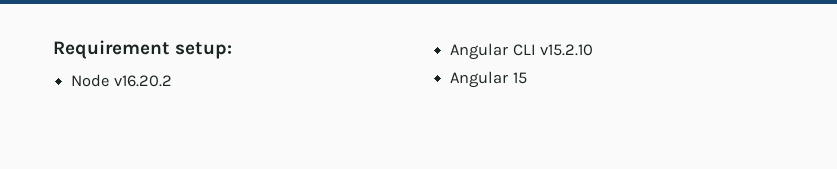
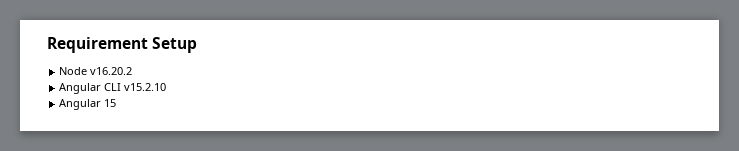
[175,42,233,59] setup: -> [152,37,198,53] Setup

